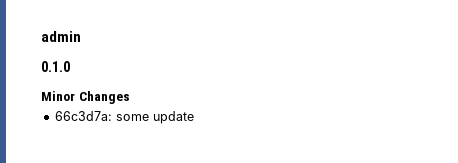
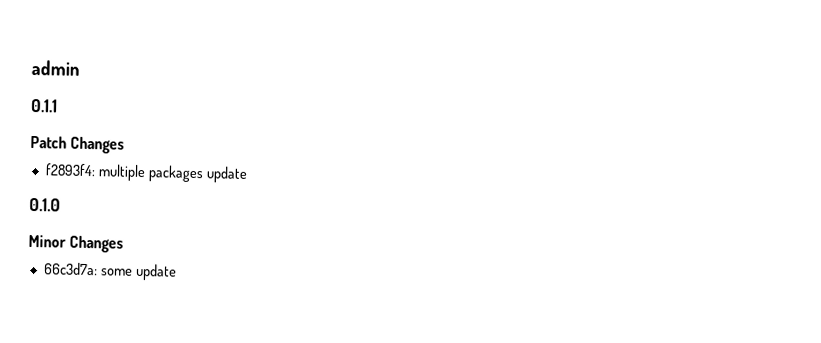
(81, 36) none -> [31,98,58,113] [30,135,125,154] [44,163,248,183] // 0.1.1 // Patch Changes // f2893f4: multiple packages update

